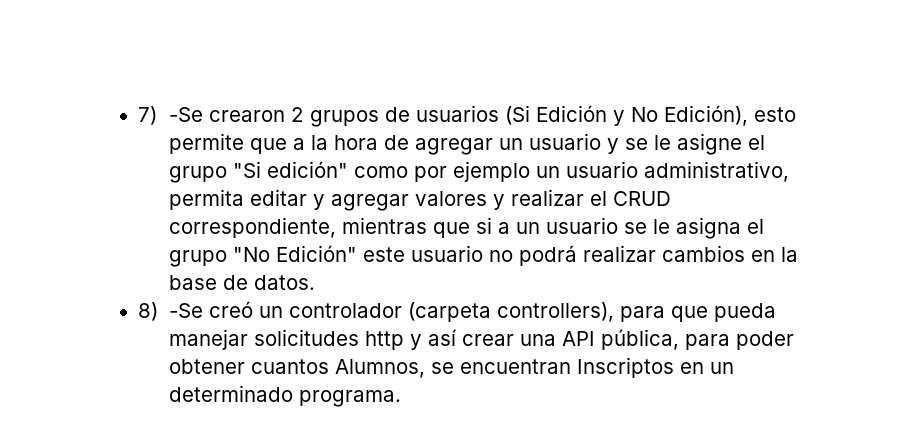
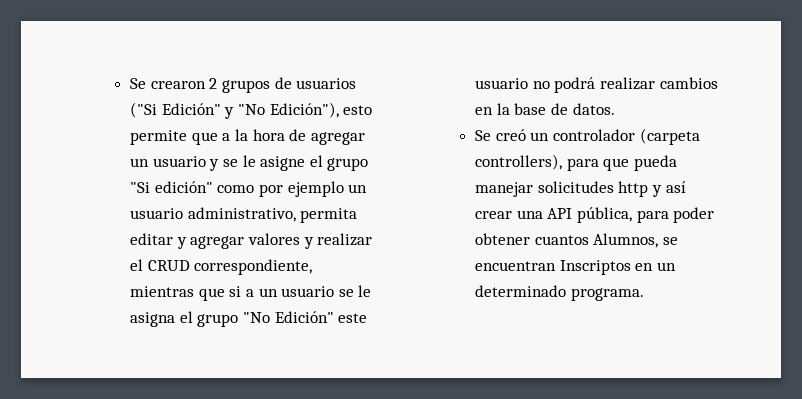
[137,106,204,125] 7) -Se -> [130,78,147,89] Se
[505,105,749,126] (Si Edición y No Edición), -> [130,102,339,119] ("Si Edición" y "No Edición"),
[137,302,204,321] 8) -Se -> [475,130,492,141] Se

